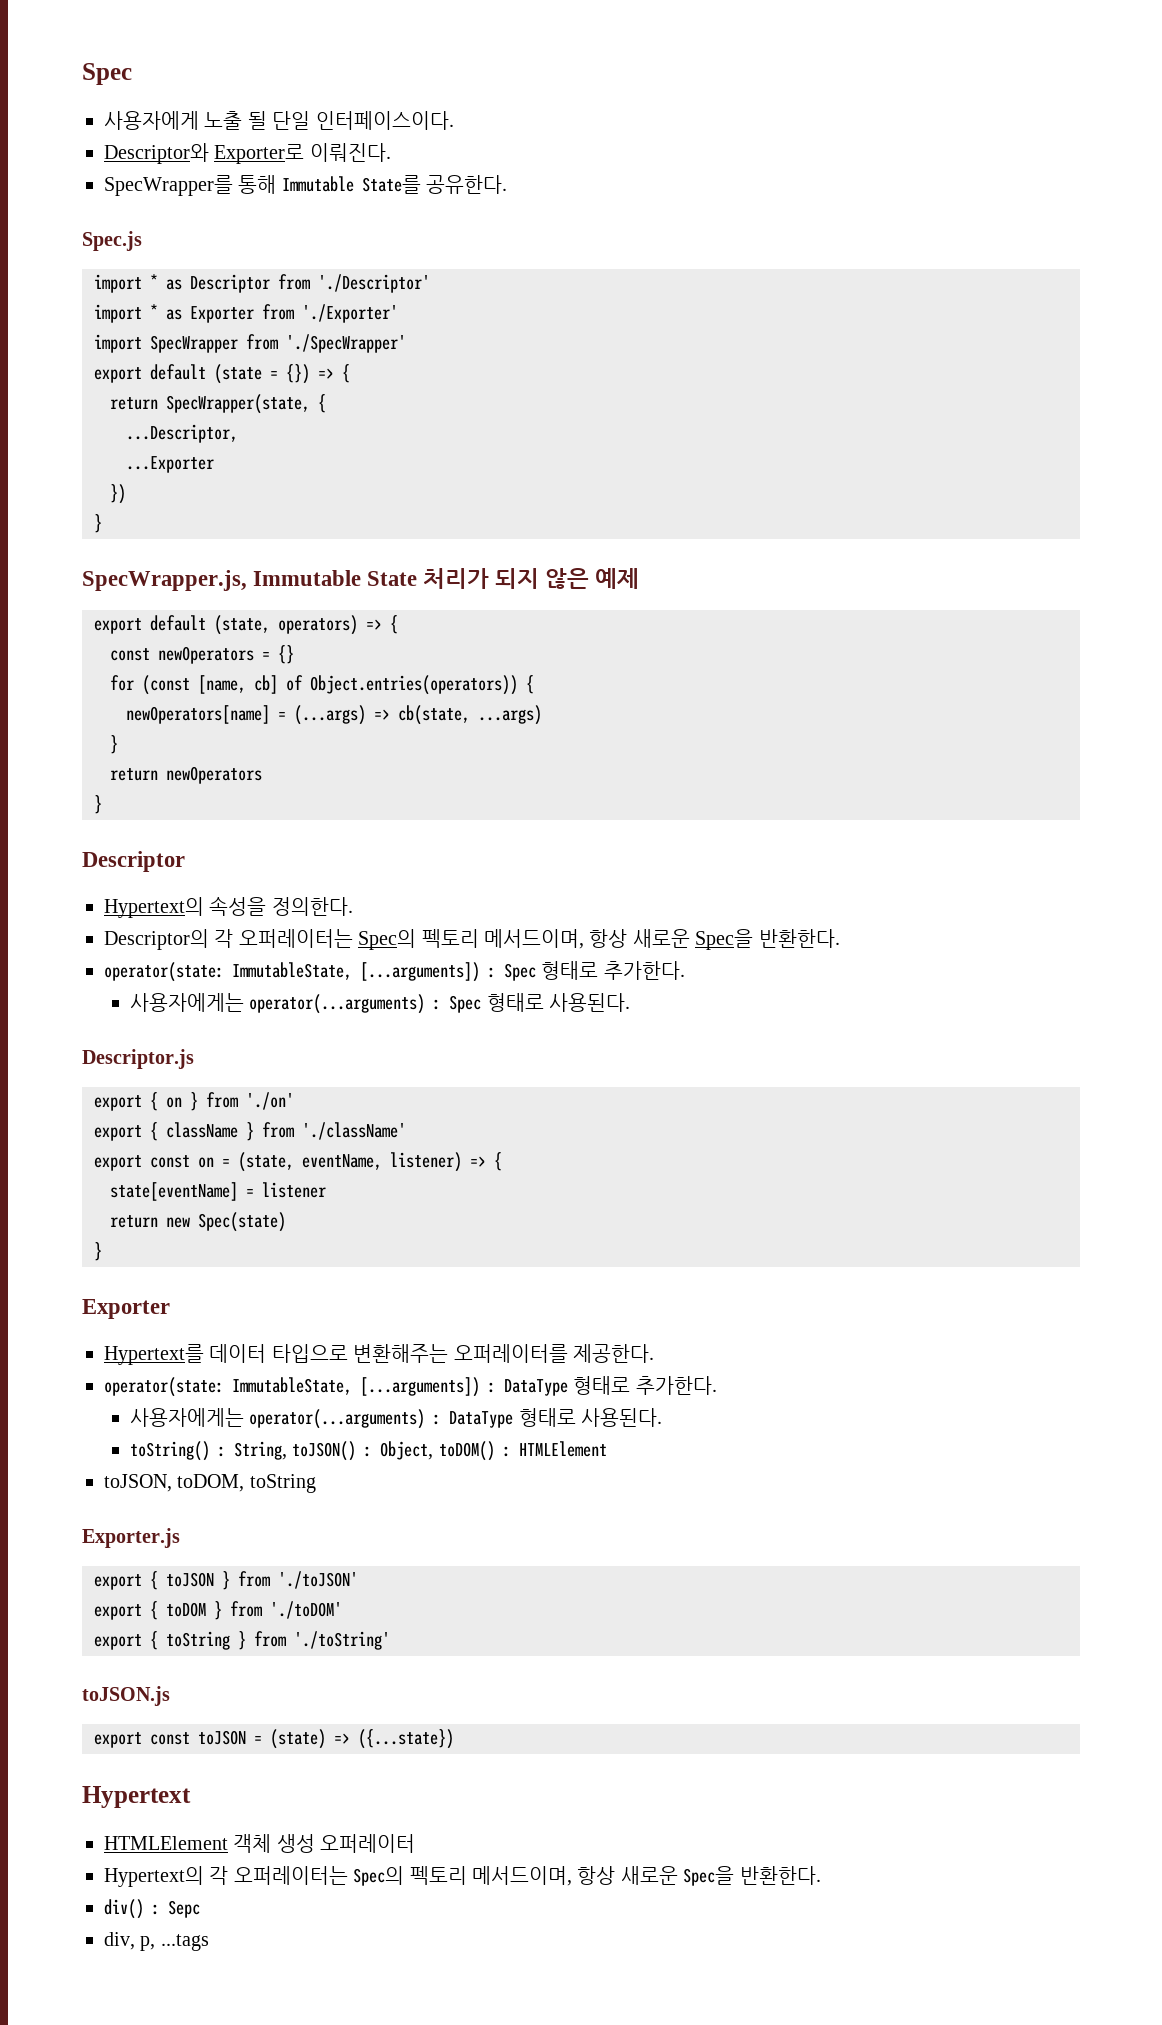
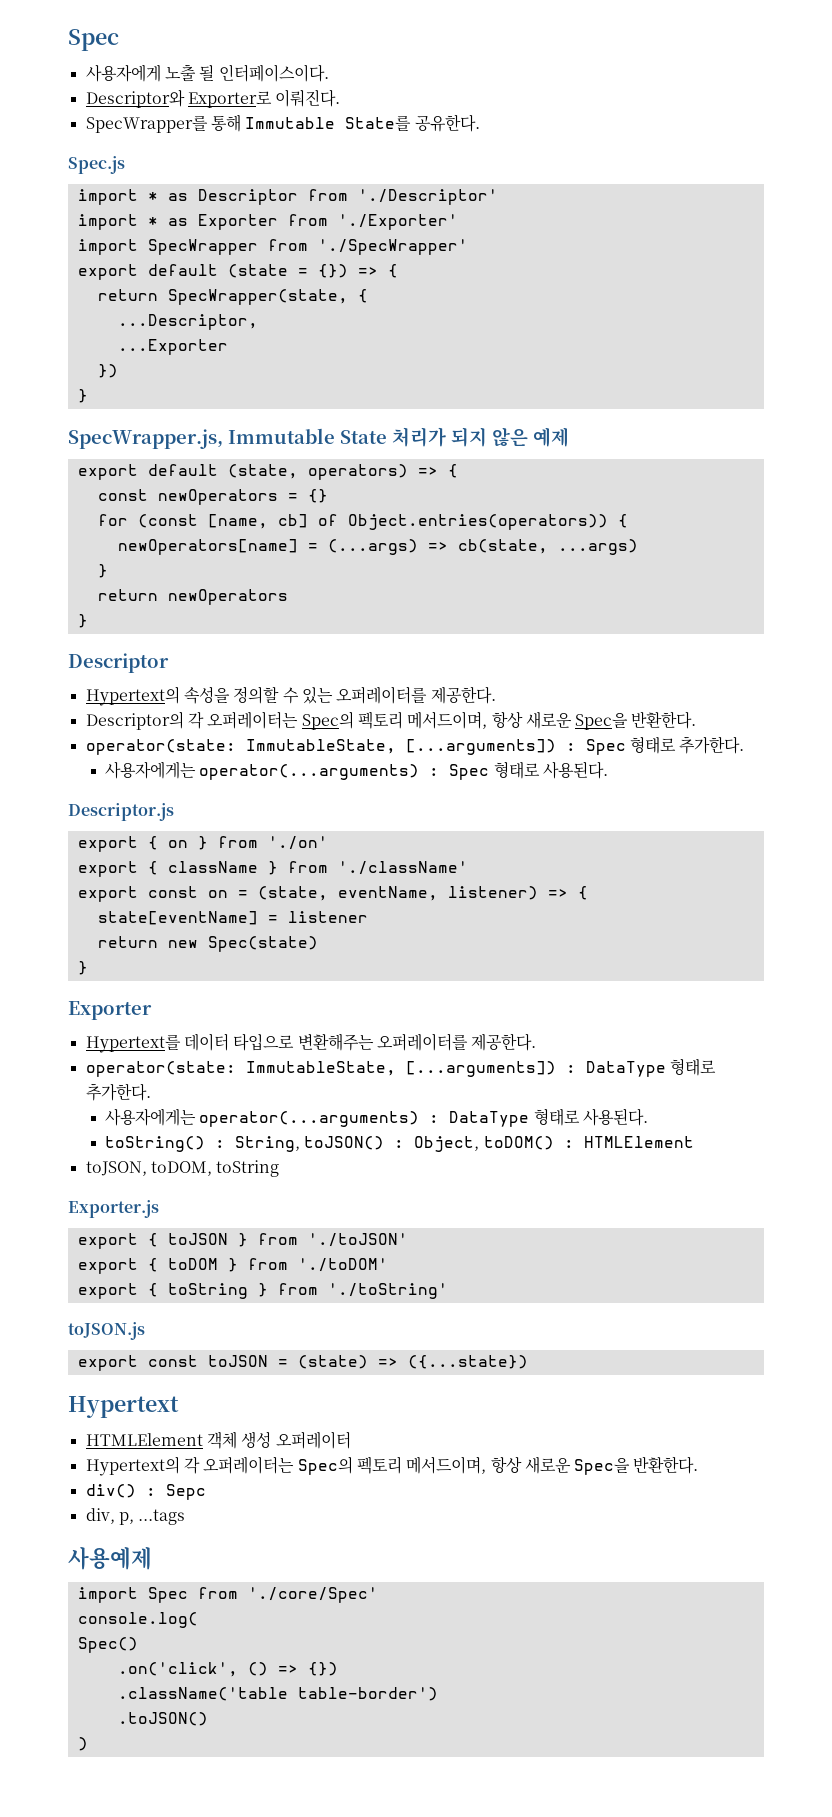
[272,111,311,130] 단일 -> (215, 73) none
[271,897,353,916] 정의한다. -> [233,686,496,704] 정의할 수 있는 오퍼레이터를 제공한다.
(209, 1942) none -> [68,1547,152,1570] [77,1587,378,1603] [77,1612,198,1628] [77,1637,138,1653] [117,1662,338,1677] [117,1687,438,1701] [117,1712,208,1726] [77,1737,88,1751] // 사용예제 // import Spec from './core/Spec' // console.log( // Spec() // .on('click', () => {}) // .className('table table-border') // .toJSON() // )

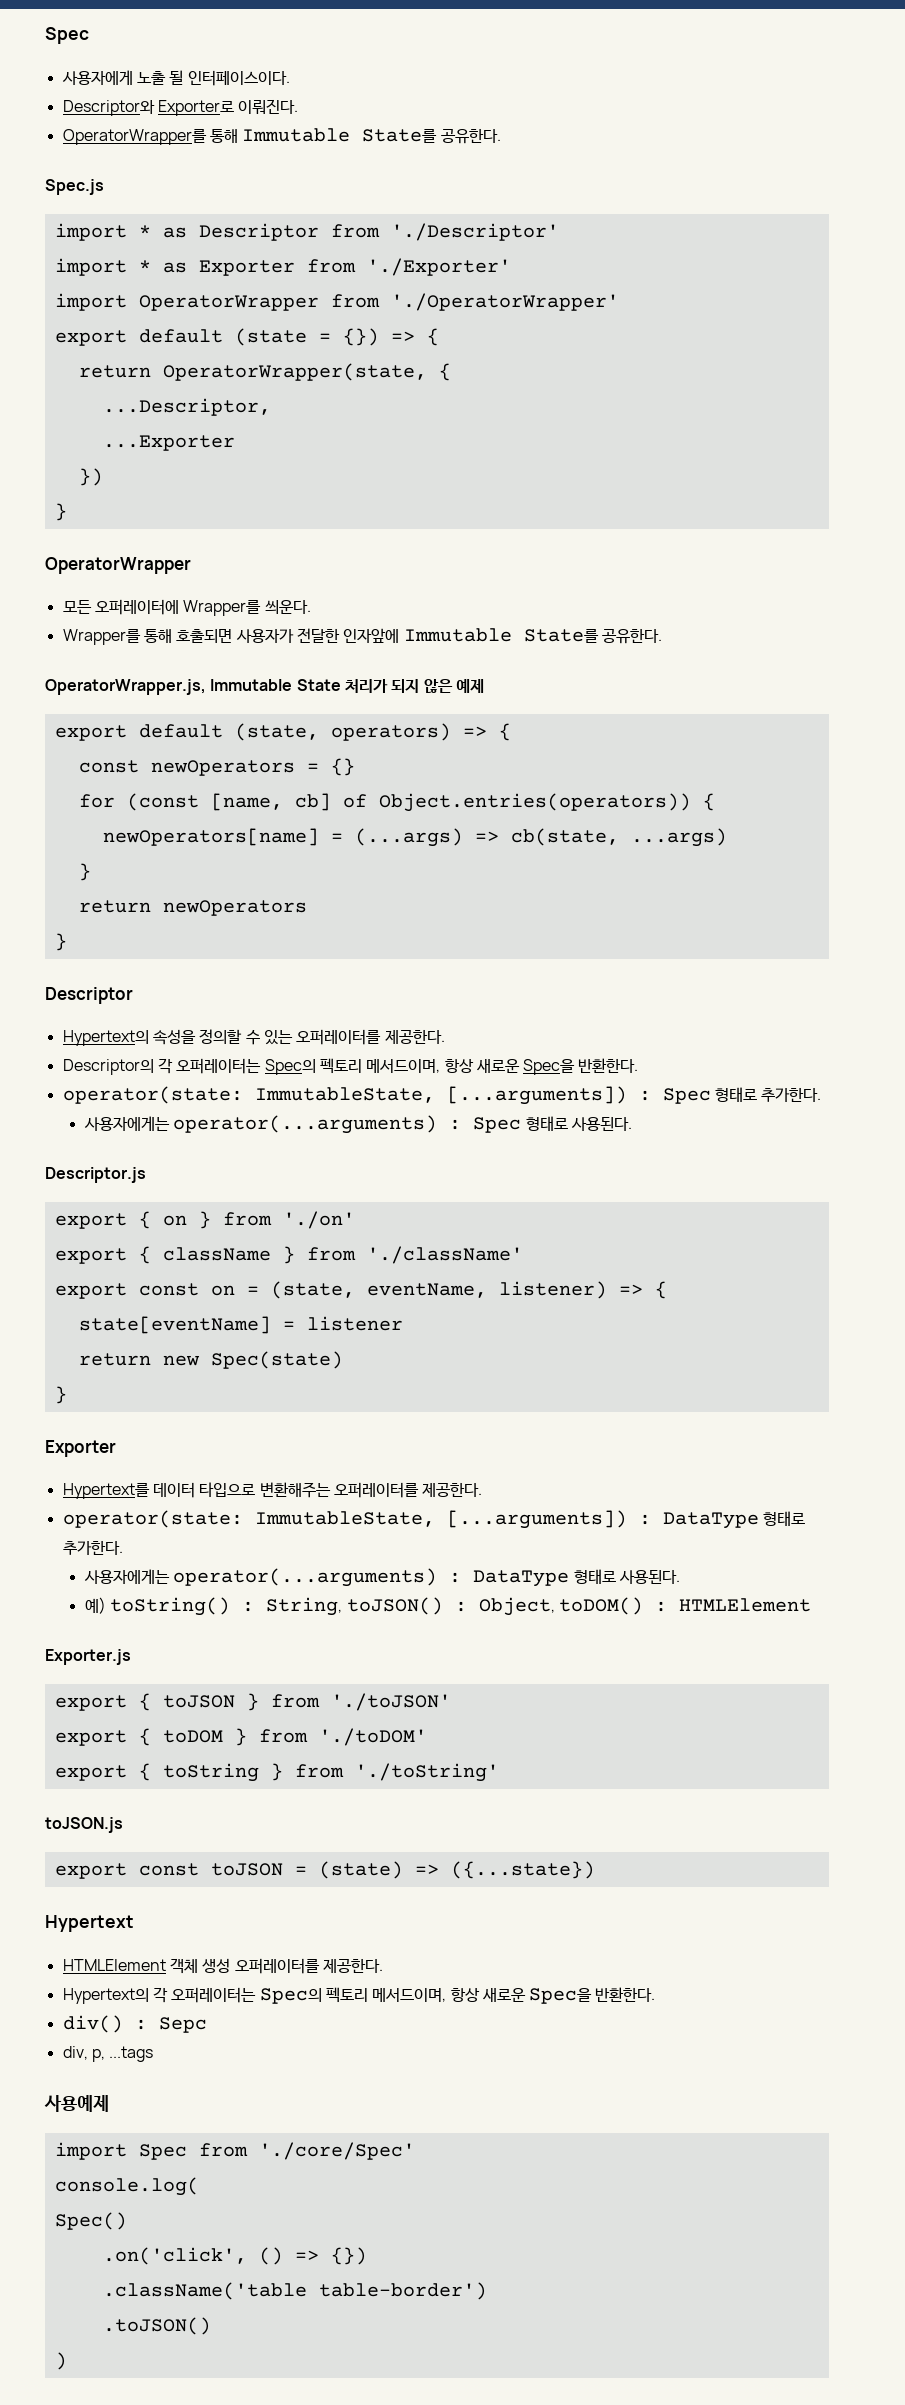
[85,116,208,133] SpecWrapper를 -> [62,129,207,145] OperatorWrapper를
[147,239,468,255] SpecWrapper from './SpecWrapper' -> [138,293,619,311] OperatorWrapper from './OperatorWrapper'
[167,289,348,305] SpecWrapper(state, -> [162,363,427,381] OperatorWrapper(state,
[68,429,223,449] SpecWrapper.js, -> [45,557,191,574] [62,599,311,616] [62,628,662,645] [45,679,206,695] OperatorWrapper // 모든 오퍼레이터에 Wrapper를 씌운다. // Wrapper를 통해 호출되면 사용자가 전달한 인자앞에 Immutable State를 공유한다. // OperatorWrapper.js,
(648, 1117) none -> [84,1597,106,1614] 예)
[85,1160,280,1177] // toJSON, toDOM, toString -> (811, 1605) none
[275,1431,351,1449] 오퍼레이터 -> [234,1958,383,1974] 오퍼레이터를 제공한다.

